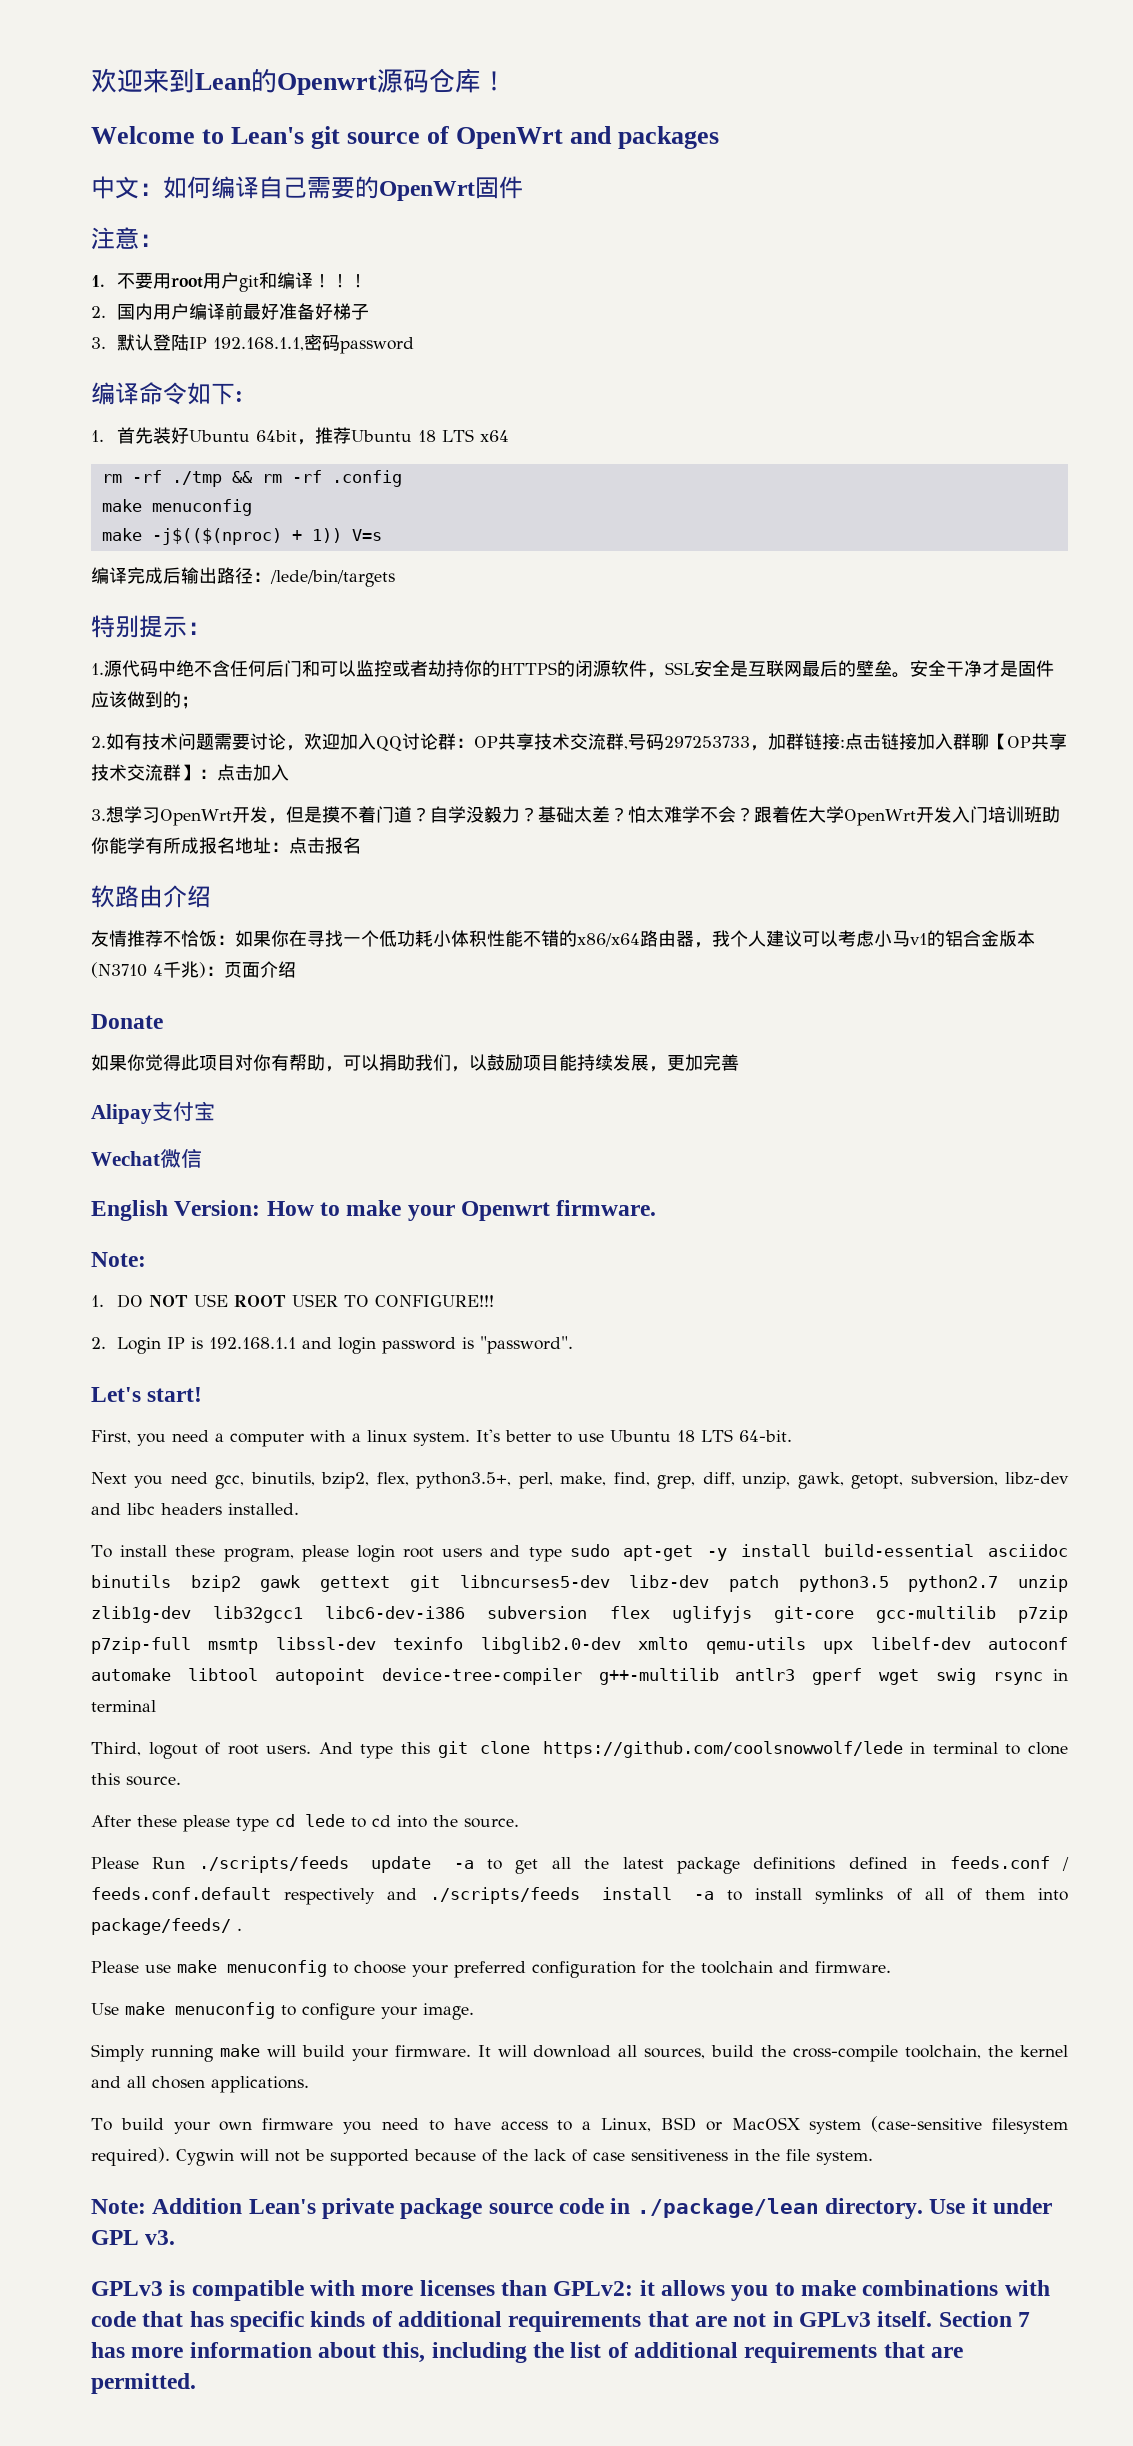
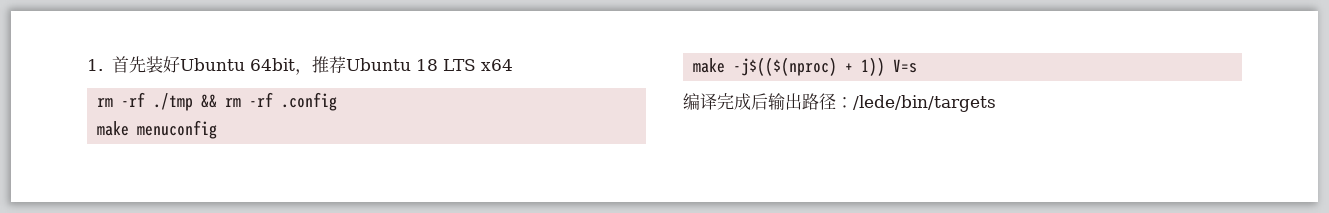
[91,68,507,95] [91,126,720,149] [91,176,523,201] [91,227,163,250] [91,272,367,292] [91,303,369,320] [91,334,414,354] [91,382,243,405] 欢迎来到Lean的Openwrt源码仓库！ // Welcome to Lean's git source of OpenWrt and packages // 中文：如何编译自己需要的OpenWrt固件 // 注意： // 1.不要用root用户git和编译！！！ // 2.国内用户编译前最好准备好梯子 // 3.默认登陆IP 192.168.1.1,密码password // 编译命令如下: // -> (87, 65) none
[91,615,211,638] [91,660,1054,678] [91,691,199,709] [91,733,1067,751] [91,764,289,781] [91,806,1060,826] [91,837,361,854] [91,885,211,908] [91,930,1035,948] [91,961,296,978] [91,1014,163,1029] [91,1054,739,1072] [91,1101,215,1124] [91,1149,202,1168] [91,1200,657,1221] [91,1252,146,1267] [91,1294,494,1308] [91,1336,573,1354] [91,1387,203,1402] [91,1429,792,1447] [91,1472,1070,1489] [91,1503,299,1515] [91,1544,1069,1562] [91,1575,1069,1592] [91,1606,1068,1623] [91,1637,1068,1654] [91,1668,1068,1685] [91,1700,156,1712] [91,1741,1069,1759] [91,1773,181,1786] [91,1814,519,1832] [91,1856,1069,1874] [91,1887,1068,1905] [91,1918,242,1935] [91,1960,891,1978] [91,2002,474,2020] [91,2044,1069,2062] [91,2076,309,2093] [91,2116,1069,2134] [91,2147,873,2166] [91,2198,1053,2219] [91,2230,176,2245] [91,2280,1050,2301] [91,2311,1031,2332] [91,2342,964,2363] [91,2373,196,2394] // 特别提示： // 1.源代码中绝不含任何后门和可以监控或者劫持你的HTTPS的闭源软件，SSL安全是互联网最后的壁垒。安全干净才是固件应该做到的； // 2.如有技术问题需要讨论，欢迎加入QQ讨论群：OP共享技术交流群,号码297253733，加群链接:点击链接加入群聊【OP共享技术交流群】：点击加入 // 3.想学习OpenWrt开发，但是摸不着门道？自学没毅力？基础太差？怕太难学不会？跟着佐大学OpenWrt开发入门培训班助你能学有所成报名地址：点击报名 // 软路由介绍 // 友情推荐不恰饭：如果你在寻找一个低功耗小体积性能不错的x86/x64路由器，我个人建议可以考虑小马v1的铝合金版本(N3710 4千兆)：页面介绍 // Donate // 如果你觉得此项目对你有帮助，可以捐助我们，以鼓励项目能持续发展，更加完善 // Alipay支付宝 // Wechat微信 // English Version: How to make your Openwrt firmware. // Note: // 1. DO NOT USE ROOT USER TO CONFIGURE!!! // 2. Login IP is 192.168.1.1 and login password is "password". // Let's start! // First, you need a computer with a linux system. It's better to use Ubuntu 18 LTS 64-bit. // Next you need gcc, binutils, bzip2, flex, python3.5+, perl, make, find, grep, diff, unzip, gawk, getopt, subversion, libz-dev and libc headers installed. // To install these program, please login root users and type sudo apt-get -y install build-essential asciidoc binutils bzip2 gawk gettext git libncurses5-dev libz-dev patch python3.5 python2.7 unzip zlib1g-dev lib32gcc1 libc6-dev-i386 subversion flex uglifyjs git-core gcc-multilib p7zip p7zip-full msmtp libssl-dev texinfo libglib2.0-dev xmlto qemu-utils upx libelf-dev autoconf automake libtool autopoint device-tree-compiler g++-multilib antlr3 gperf wget swig rsync in terminal // Third, logout of root users. And type this git clone https://github.com/coolsnowwolf/lede in terminal to clone this source. // After these please type cd lede to cd into the source. // Please Run ./scripts/feeds update -a to get all the latest package definitions defined in feeds.conf / feeds.conf.default respectively and ./scripts/feeds install -a to install symlinks of all of them into package/feeds/ . // Please use make menuconfig to choose your preferred configuration for the toolchain and firmware. // Use make menuconfig to configure your image. // Simply running make will build your firmware. It will download all sources, build the cross-compile toolchain, the kernel and all chosen applications. // To build your own firmware you need to have access to a Linux, BSD or MacOSX system (case-sensitive filesystem required). Cygwin will not be supported because of the lack of case sensitiveness in the file system. // Note: Addition Lean's private package source code in ./package/lean directory. Use it under GPL v3. // GPLv3 is compatible with more licenses than GPLv2: it allows you to make combinations with code that has specific kinds of additional requirements that are not in GPLv3 itself. Section 7 has more information about this, including the list of additional requirements that are permitted. -> (996, 103) none

